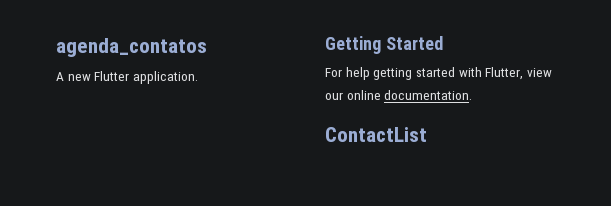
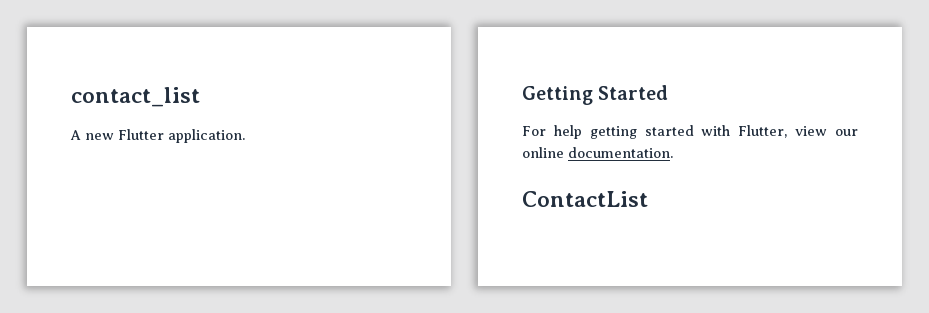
[56,38,207,57] agenda_contatos -> [71,87,200,107] contact_list

